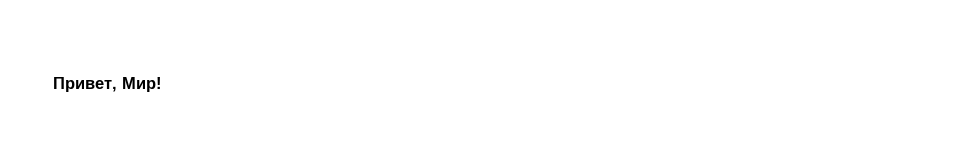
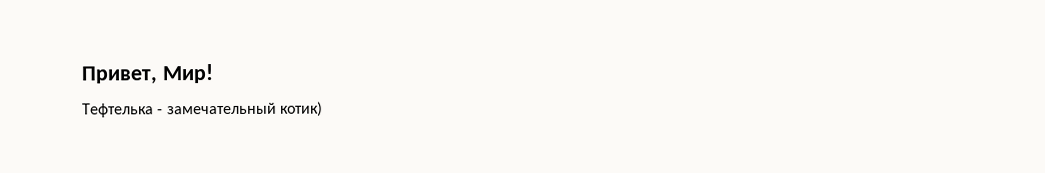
(162, 84) none -> [82,101,323,118] // Тефтелька - замечательный котик)

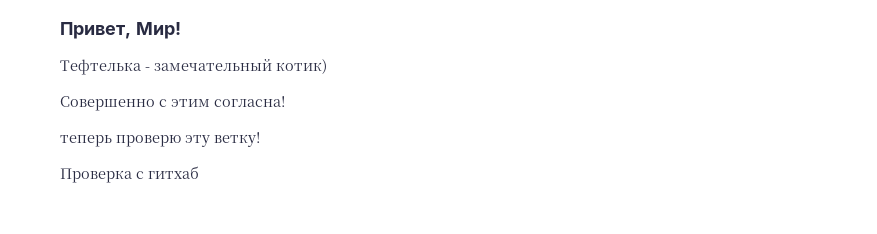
(323, 109) none -> [60,96,285,111] [60,132,260,147] [60,166,199,183] // Совершенно с этим согласна! // теперь проверю эту ветку! // Проверка с гитхаб

